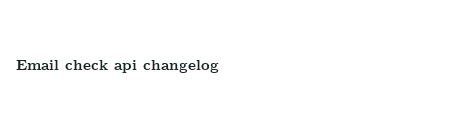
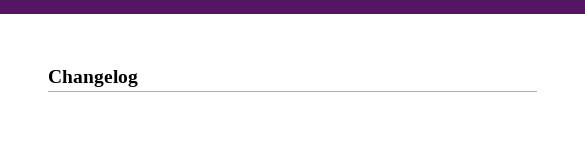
[16,60,219,73] Email check api changelog -> [48,70,138,87] Changelog

